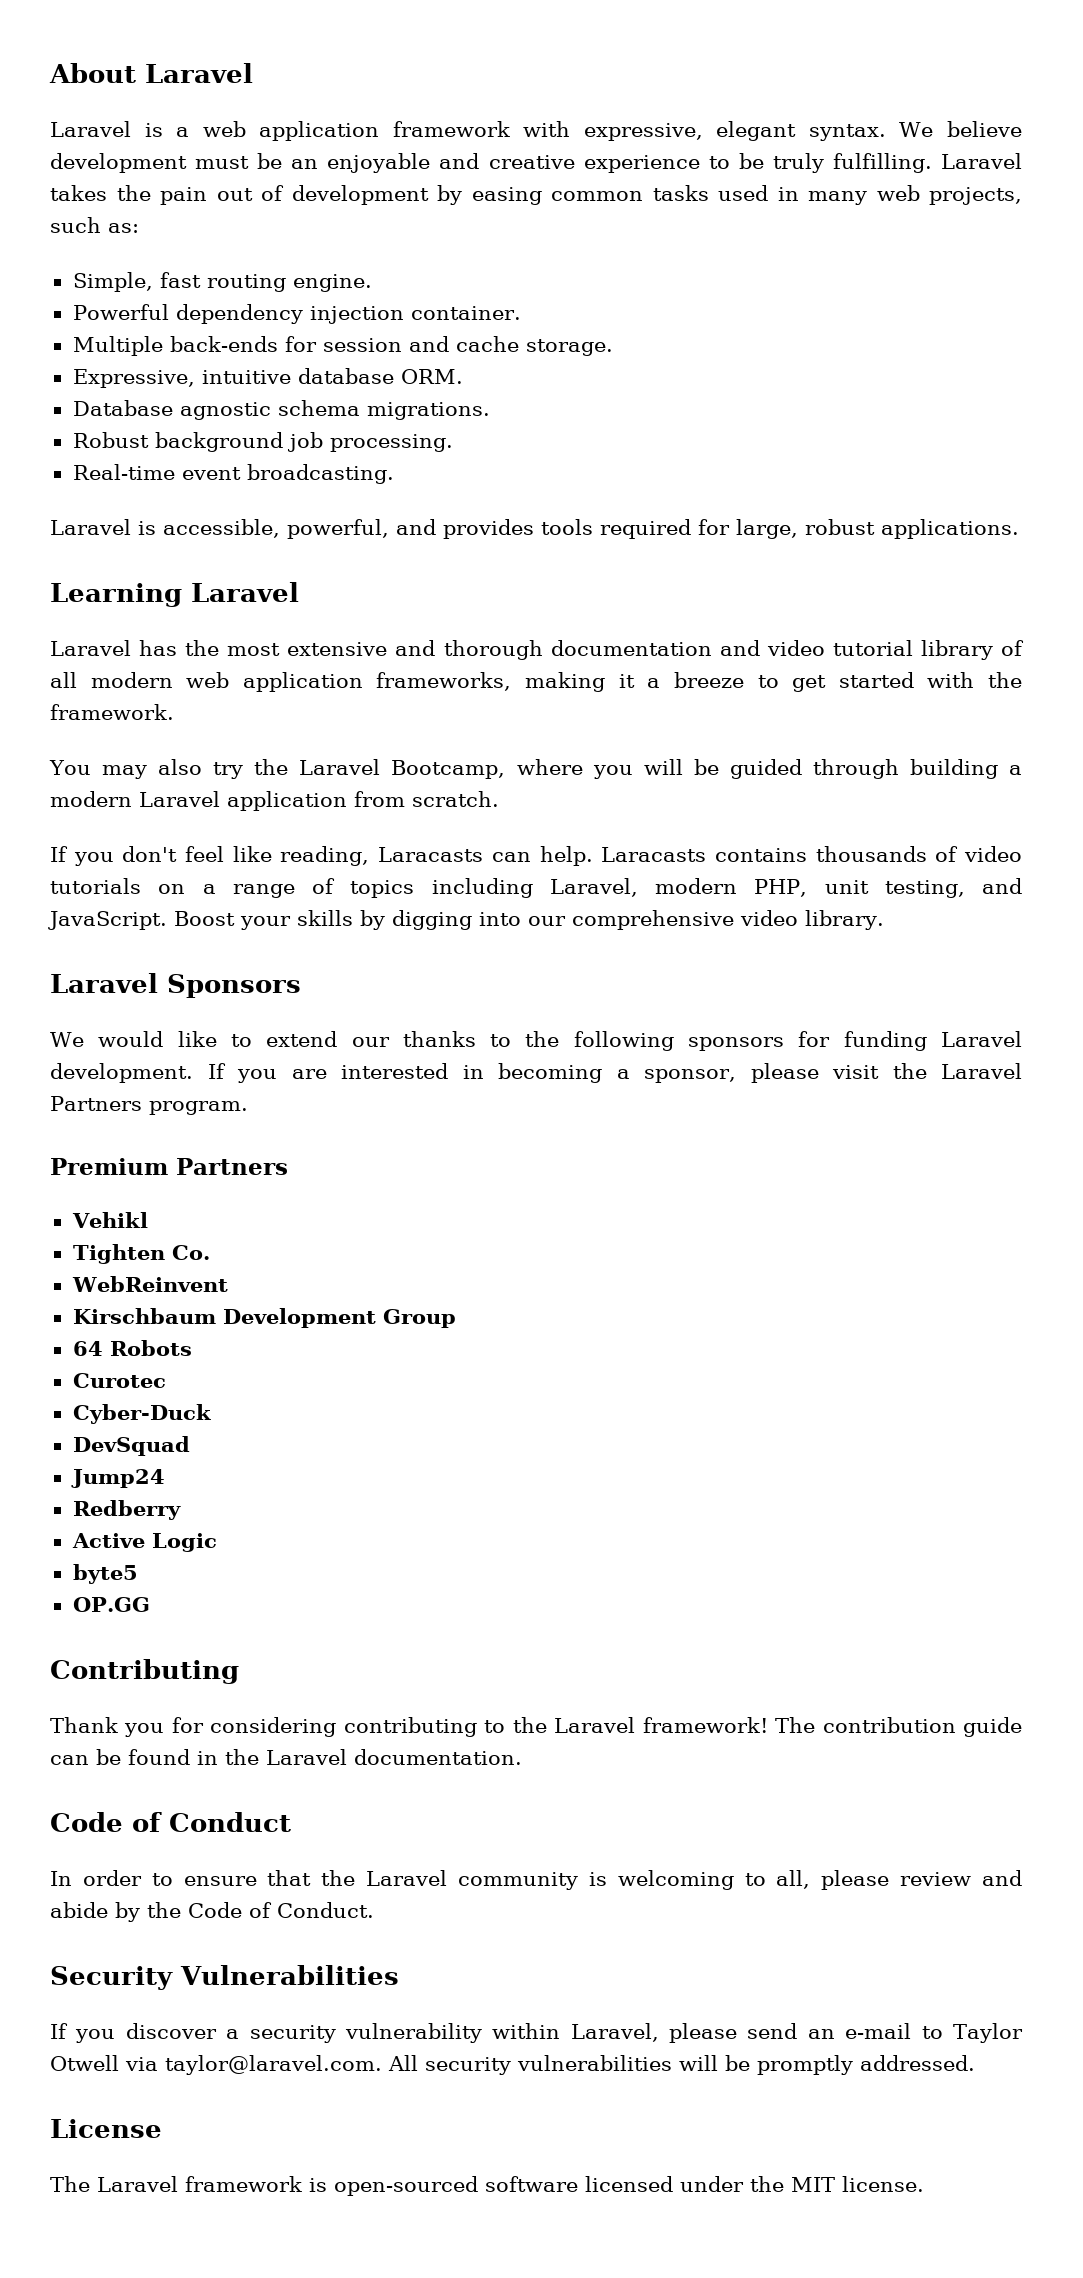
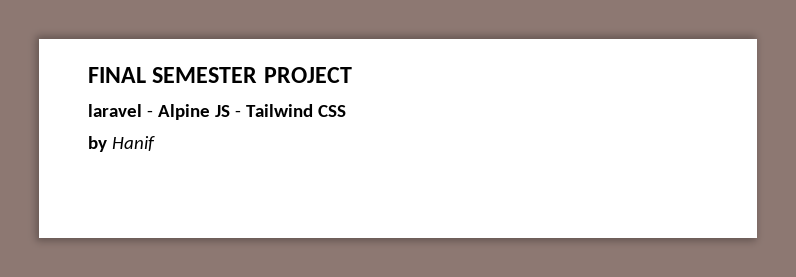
[49,63,253,83] [50,121,1022,141] [50,153,1023,173] [50,185,1022,205] [50,217,139,233] [72,272,372,292] [72,304,521,324] [72,336,613,356] [72,368,463,388] [72,400,490,420] [72,432,453,452] [72,464,394,484] [50,519,1019,539] [50,582,299,607] [50,640,1024,660] [50,672,1023,692] [50,704,174,720] [49,759,1022,779] [50,791,499,811] [50,846,1023,866] [50,878,1022,898] [48,910,884,930] [50,973,301,998] [50,1031,1023,1051] [50,1063,1022,1083] [50,1096,248,1115] [50,1158,288,1175] [71,1212,148,1228] [72,1244,210,1264] [71,1276,228,1292] [72,1308,456,1328] [72,1340,192,1356] [72,1373,166,1388] [72,1404,211,1424] [72,1436,190,1456] [70,1469,165,1488] [72,1500,181,1520] [71,1533,217,1552] [72,1564,138,1584] [72,1597,150,1612] [50,1659,239,1684] [50,1717,1023,1737] [50,1749,522,1765] [50,1812,291,1832] [50,1870,1023,1890] [50,1902,374,1922] [50,1965,399,1990] [50,2023,1024,2043] [50,2055,975,2075] [50,2119,162,2138] [50,2176,924,2196] About Laravel // Laravel is a web application framework with expressive, elegant syntax. We believe development must be an enjoyable and creative experience to be truly fulfilling. Laravel takes the pain out of development by easing common tasks used in many web projects, such as: // Simple, fast routing engine. // Powerful dependency injection container. // Multiple back-ends for session and cache storage. // Expressive, intuitive database ORM. // Database agnostic schema migrations. // Robust background job processing. // Real-time event broadcasting. // Laravel is accessible, powerful, and provides tools required for large, robust applications. // Learning Laravel // Laravel has the most extensive and thorough documentation and video tutorial library of all modern web application frameworks, making it a breeze to get started with the framework. // You may also try the Laravel Bootcamp, where you will be guided through building a modern Laravel application from scratch. // If you don't feel like reading, Laracasts can help. Laracasts contains thousands of video tutorials on a range of topics including Laravel, modern PHP, unit testing, and JavaScript. Boost your skills by digging into our comprehensive video library. // Laravel Sponsors // We would like to extend our thanks to the following sponsors for funding Laravel development. If you are interested in becoming a sponsor, please visit the Laravel Partners program. // Premium Partners // Vehikl // Tighten Co. // WebReinvent // Kirschbaum Development Group // 64 Robots // Curotec // Cyber-Duck // DevSquad // Jump24 // Redberry // Active Logic // byte5 // OP.GG // Contributing // Thank you for considering contributing to the Laravel framework! The contribution guide can be found in the Laravel documentation. // Code of Conduct // In order to ensure that the Laravel community is welcoming to all, please review and abide by the Code of Conduct. // Security Vulnerabilities // If you discover a security vulnerability within Laravel, please send an e-mail to Taylor Otwell via taylor@laravel.com. All security vulnerabilities will be promptly addressed. // License // The Laravel framework is open-sourced software licensed under the MIT license. -> [88,67,352,83] [88,104,346,120] [88,136,155,152] FINAL SEMESTER PROJECT // laravel - Alpine JS - Tailwind CSS // by Hanif

